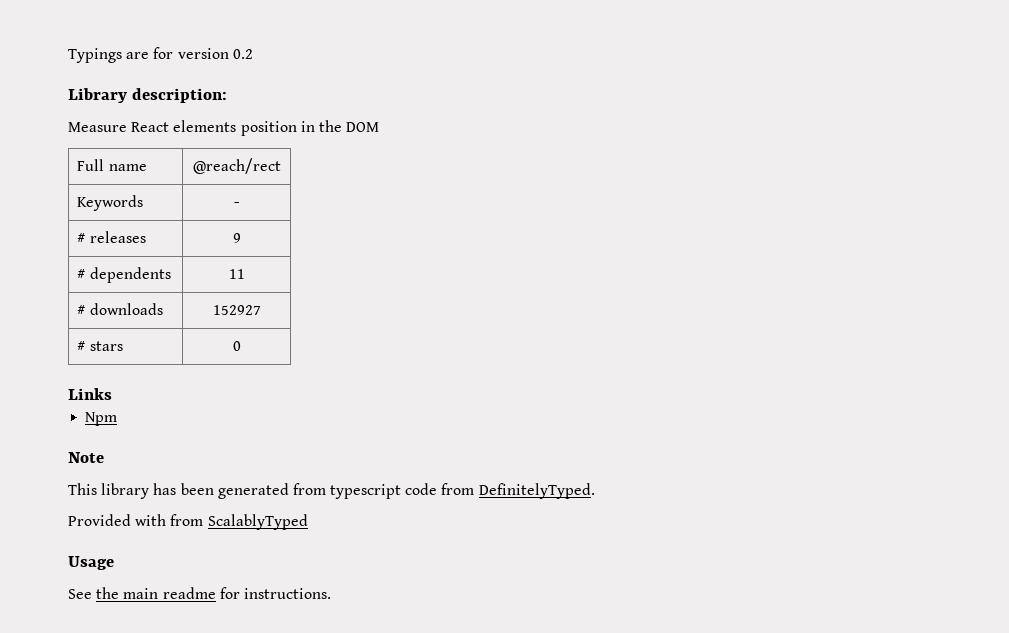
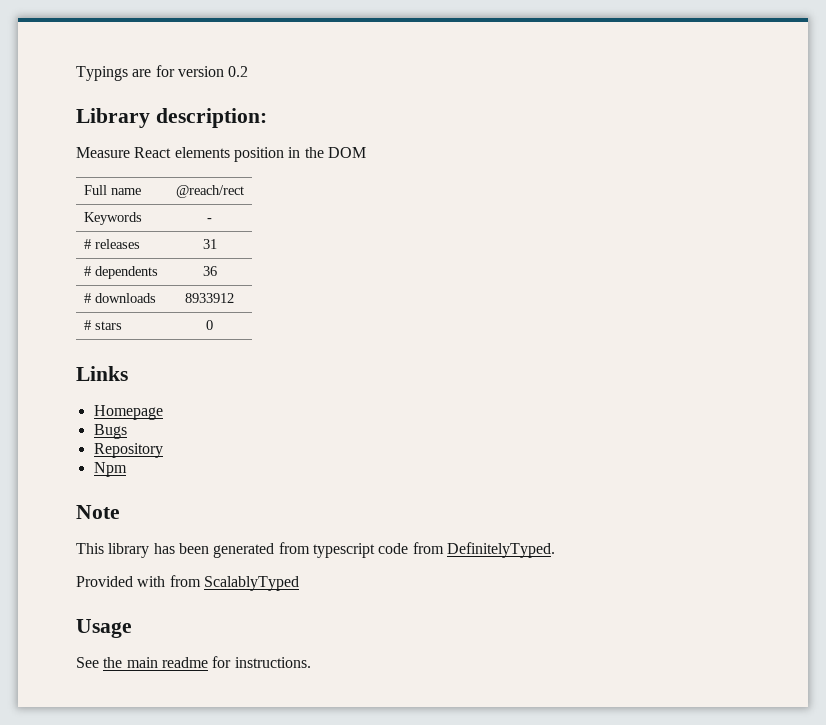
[232,233,241,243] 9 -> [202,239,217,249] 31
[228,269,245,279] 11 -> [202,266,217,276] 36
[212,305,261,315] 152927 -> [185,293,234,303] 8933912
(112, 394) none -> [93,405,163,420] [93,424,127,439] [93,443,163,458] // Homepage // Bugs // Repository

